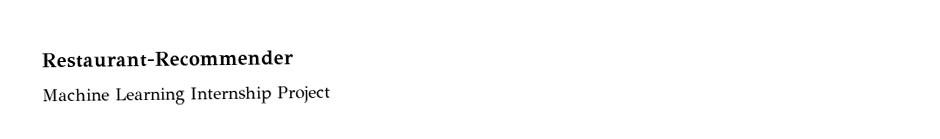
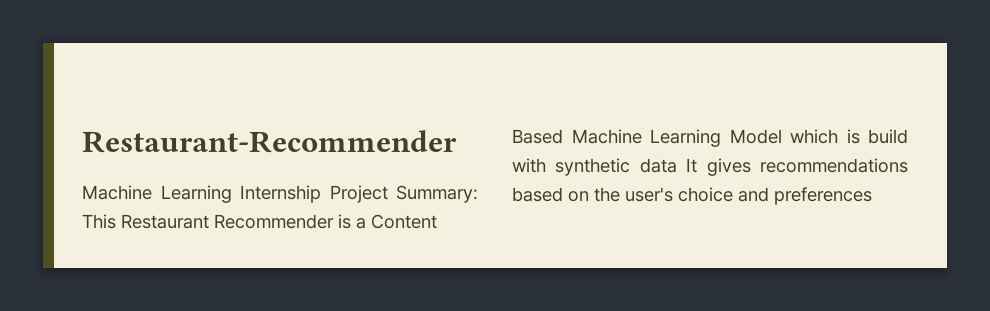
(331, 94) none -> [396,185,478,203] [82,214,437,229] [512,129,908,147] [512,158,908,176] [512,187,872,205] Summary: This Restaurant Recommender is a Content Based Machine Learning Model which is build with synthetic data It gives recommendations based on the user's choice and preferences

